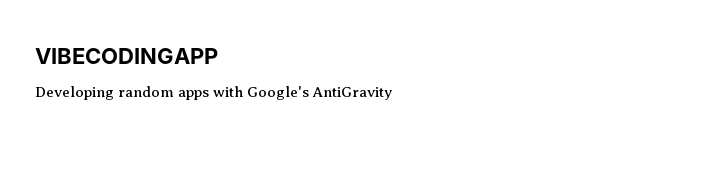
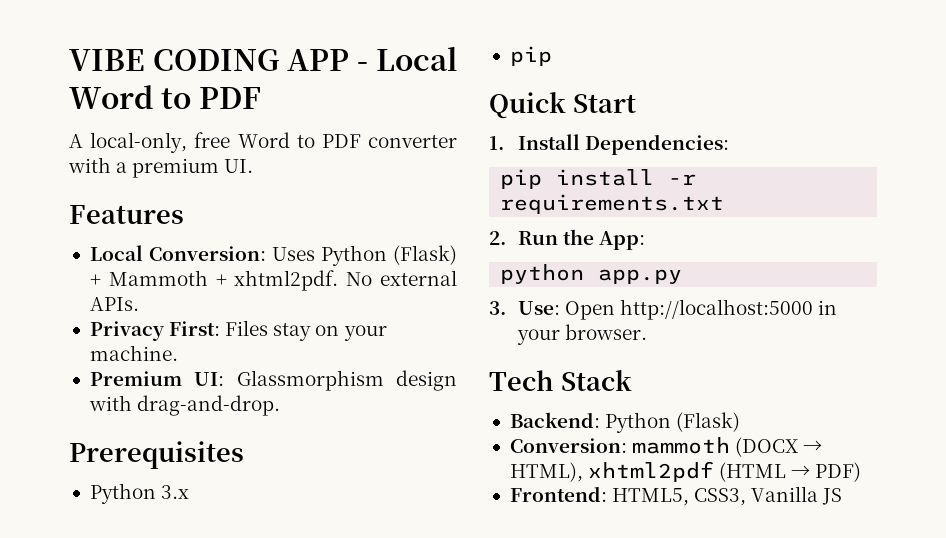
[35,48,218,64] [35,86,393,100] VIBECODINGAPP // Developing random apps with Google's AntiGravity -> [69,46,457,71] [69,85,261,109] [69,132,458,153] [68,157,254,178] [69,205,184,224] [89,245,458,266] [89,270,458,291] [89,297,139,311] [89,320,387,341] [89,345,178,361] [89,370,457,391] [88,395,281,416] [69,441,244,469] [89,483,190,504] [509,46,552,66] [489,92,636,119] [489,134,729,155] [500,169,697,189] [500,194,725,214] [489,229,645,250] [500,264,683,284] [489,299,837,320] [516,324,647,345] [489,370,632,391] [509,412,741,433] [509,437,823,457] [509,461,862,482] [509,486,843,506] VIBE CODING APP - Local Word to PDF // A local-only, free Word to PDF converter with a premium UI. // Features // Local Conversion: Uses Python (Flask) + Mammoth + xhtml2pdf. No external APIs. // Privacy First: Files stay on your machine. // Premium UI: Glassmorphism design with drag-and-drop. // Prerequisites // Python 3.x // pip // Quick Start // 1. Install Dependencies: // pip install -r requirements.txt // 2. Run the App: // python app.py // 3. Use: Open http://localhost:5000 in your browser. // Tech Stack // Backend: Python (Flask) // Conversion: mammoth (DOCX → HTML), xhtml2pdf (HTML → PDF) // Frontend: HTML5, CSS3, Vanilla JS

